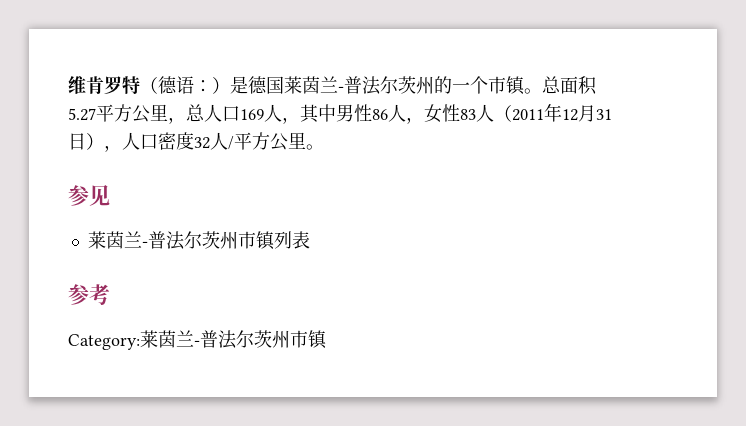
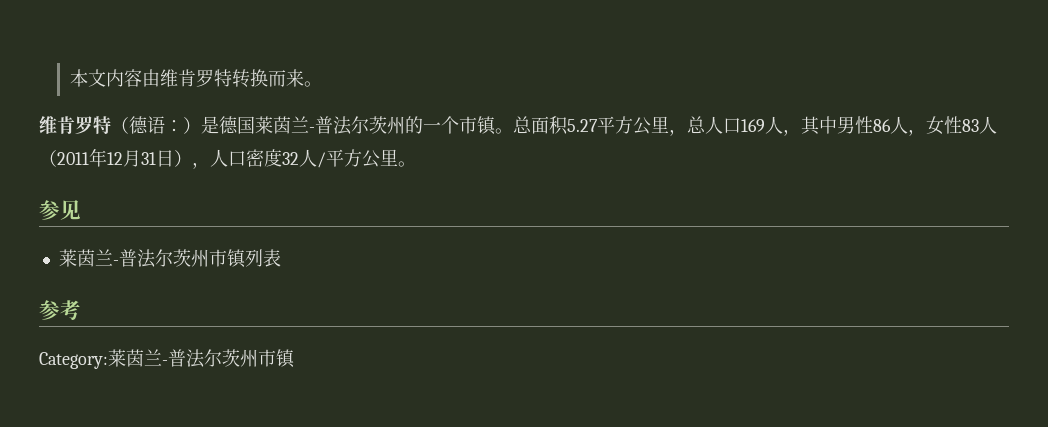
(68, 84) none -> [69,69,322,88] 本文内容由维肯罗特转换而来。 //

